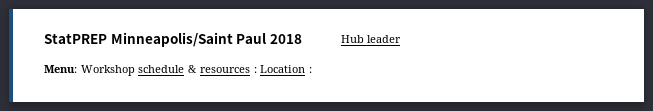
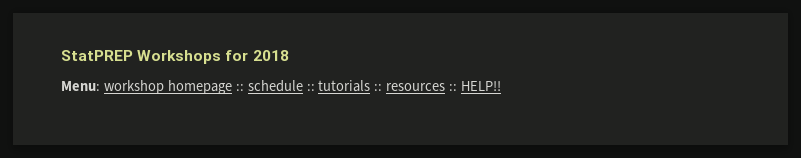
[110,32,267,47] Minneapolis/Saint Paul -> [137,50,249,64] Workshops for
[80,65,313,76] [341,35,401,43] Workshop schedule & resources : Location : Hub leader -> [103,80,502,94] workshop homepage :: schedule :: tutorials :: resources :: HELP!!

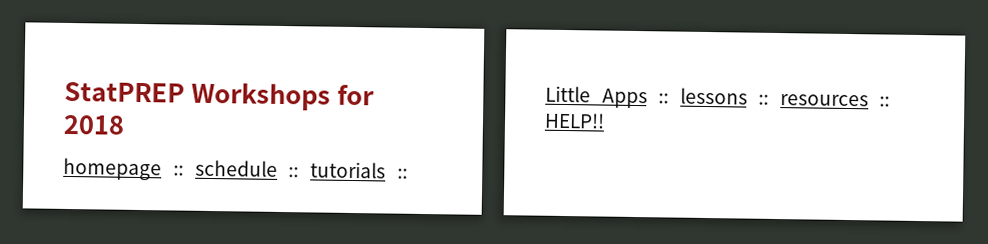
[61,80,164,94] Menu: workshop -> (125, 124) none
(383, 87) none -> [545,85,769,109] Little Apps :: lessons ::

